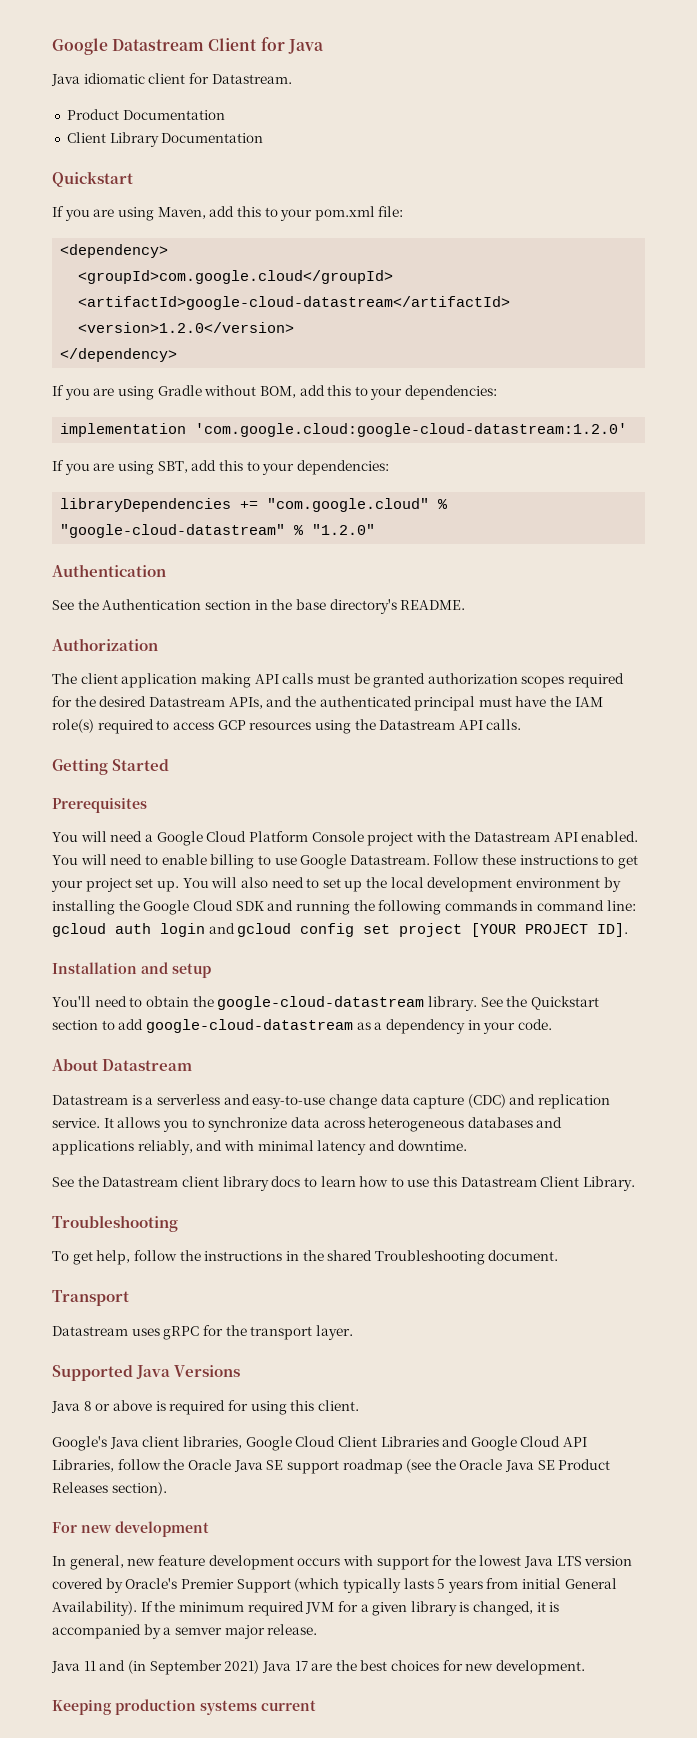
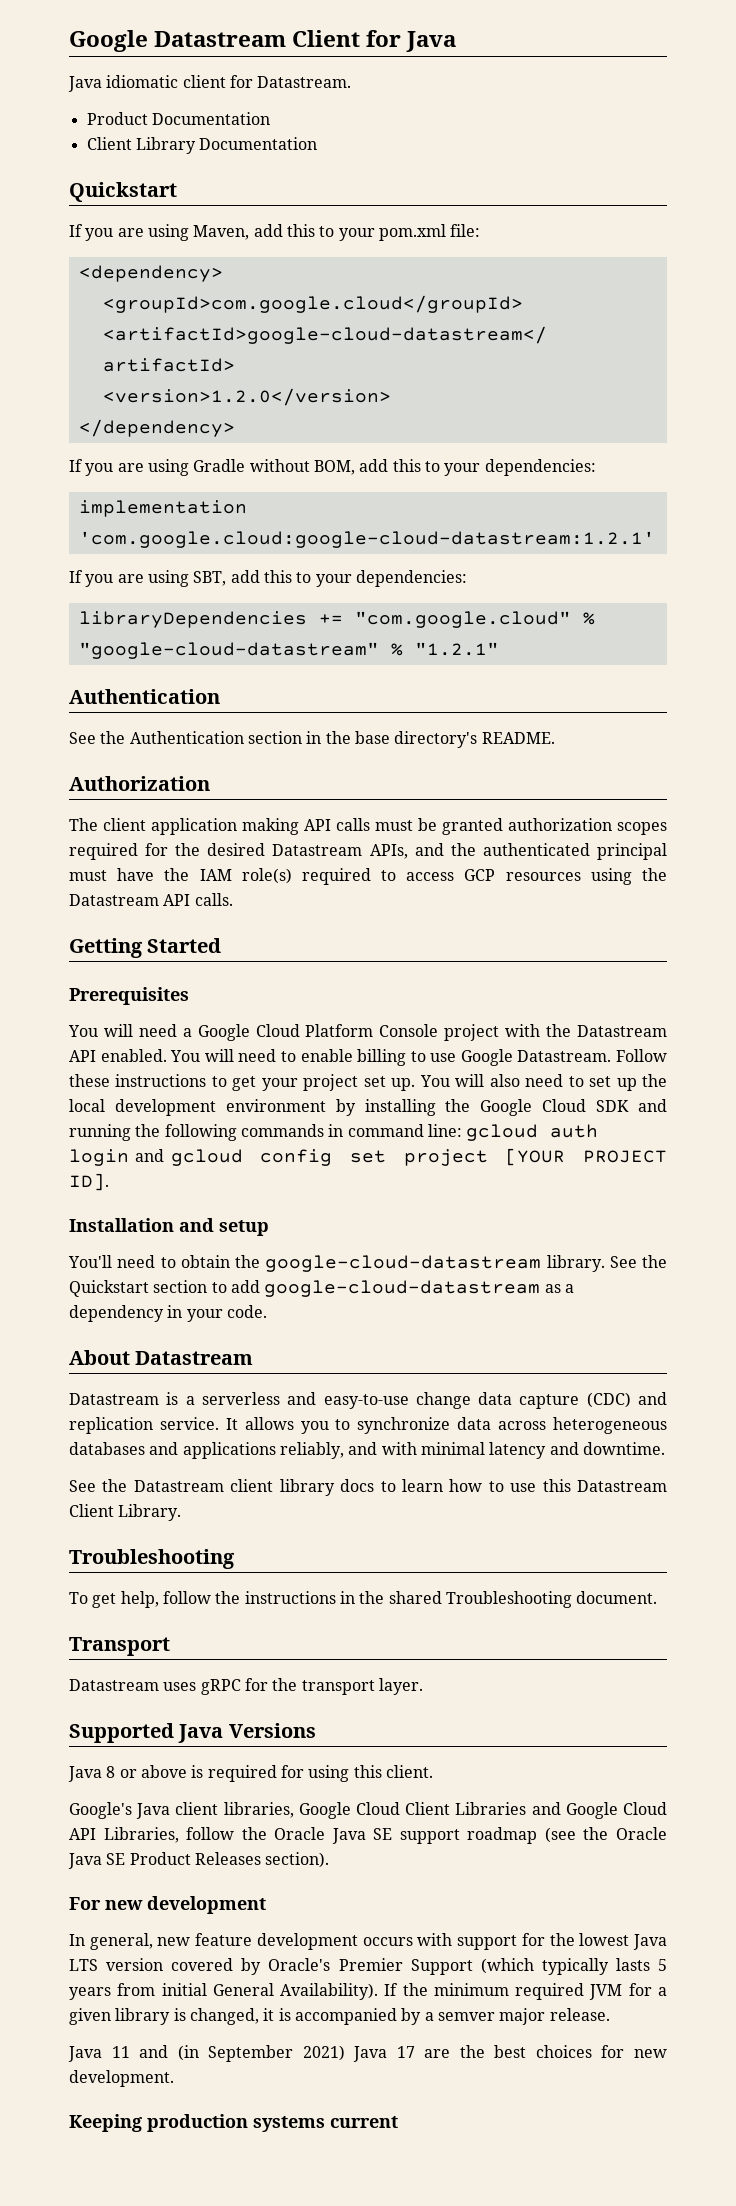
[195,423,628,437] 'com.google.cloud:google-cloud-datastream:1.2.0' -> [78,531,655,548] 'com.google.cloud:google-cloud-datastream:1.2.1'
[312,524,376,535] "1.2.0" -> [414,642,499,656] "1.2.1"

